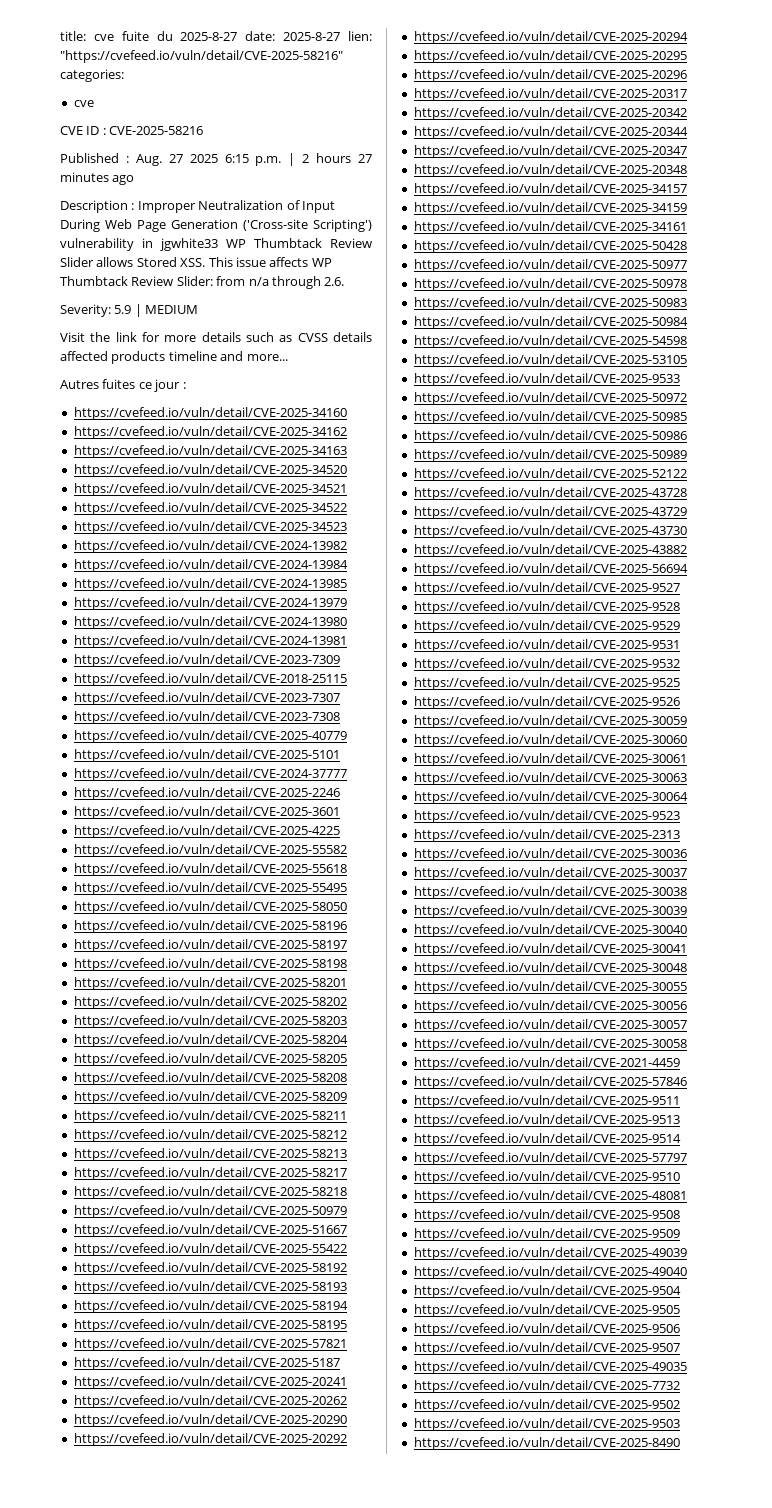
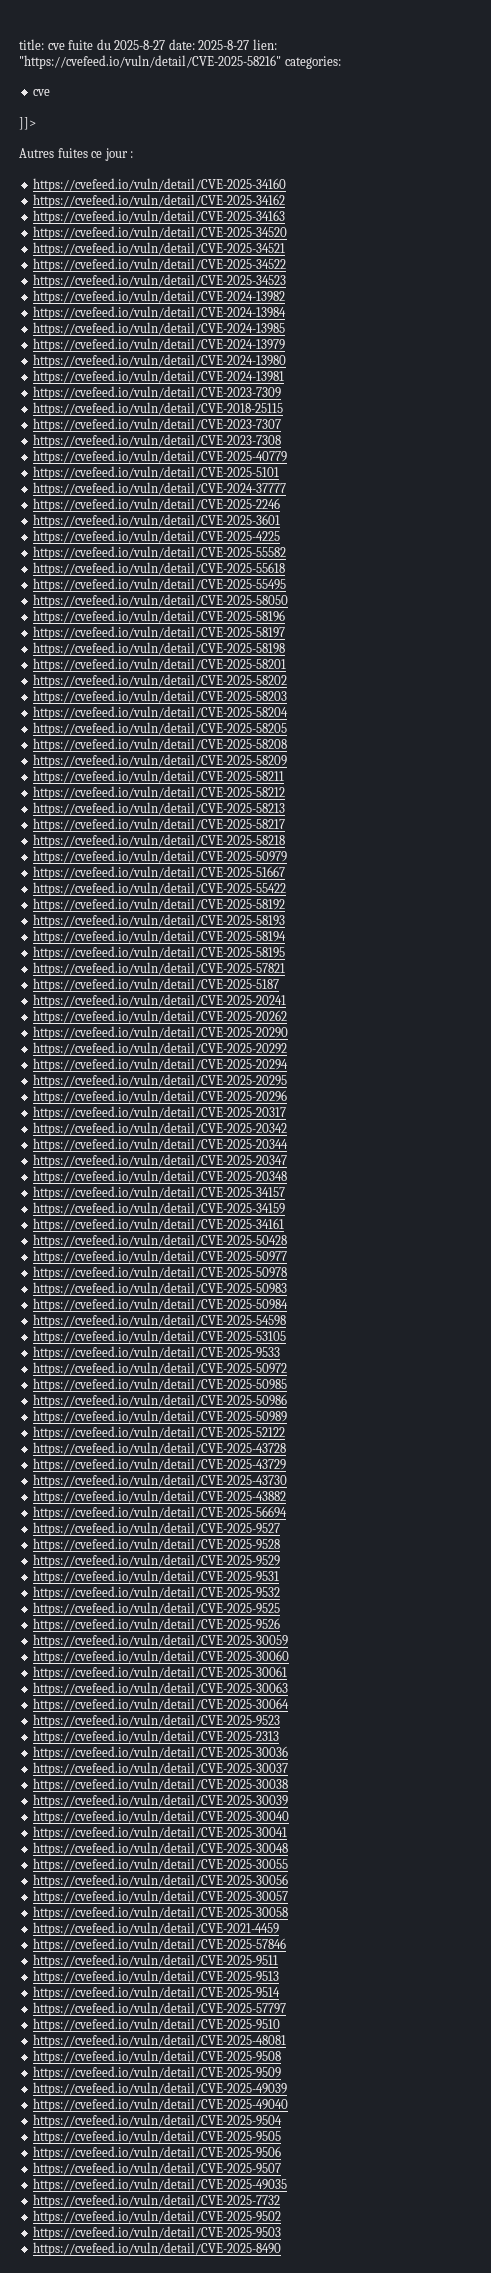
[60,126,204,135] [60,153,372,166] [60,172,135,185] [60,200,335,213] [60,219,372,232] [60,238,372,251] [60,257,332,267] [60,276,345,289] [60,304,199,317] [60,332,372,342] [60,351,288,364] CVE ID : CVE-2025-58216 // Published : Aug. 27 2025 6:15 p.m. | 2 hours 27 minutes ago // Description : Improper Neutralization of Input During Web Page Generation ('Cross-site Scripting') vulnerability in jgwhite33 WP Thumbtack Review Slider allows Stored XSS. This issue affects WP Thumbtack Review Slider: from n/a through 2.6. // Severity: 5.9 | MEDIUM // Visit the link for more details such as CVSS details affected products timeline and more... -> [19,117,36,130] ]]>

